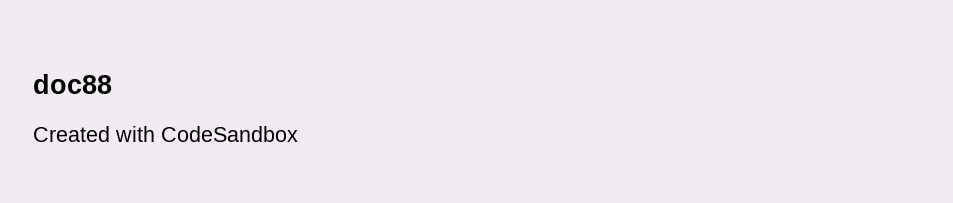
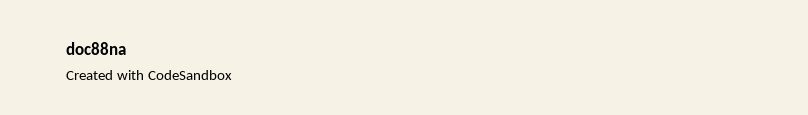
[33,74,112,94] doc88 -> [66,42,126,55] doc88na

